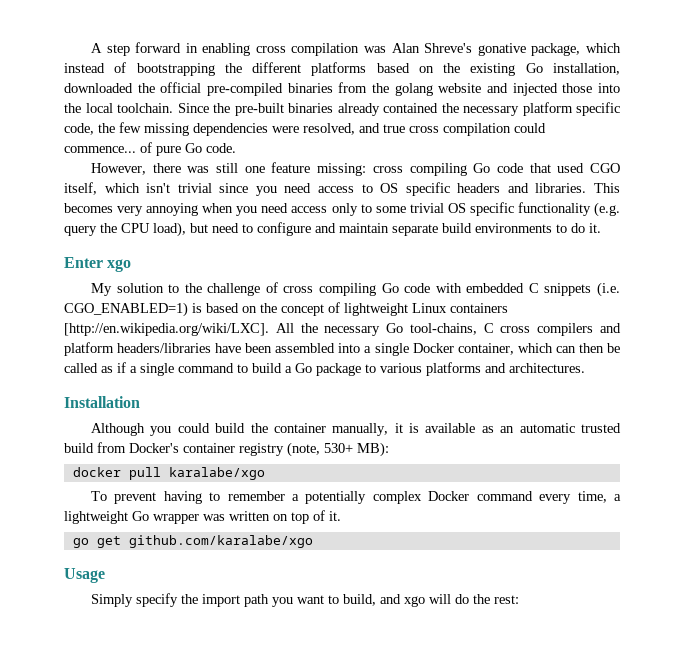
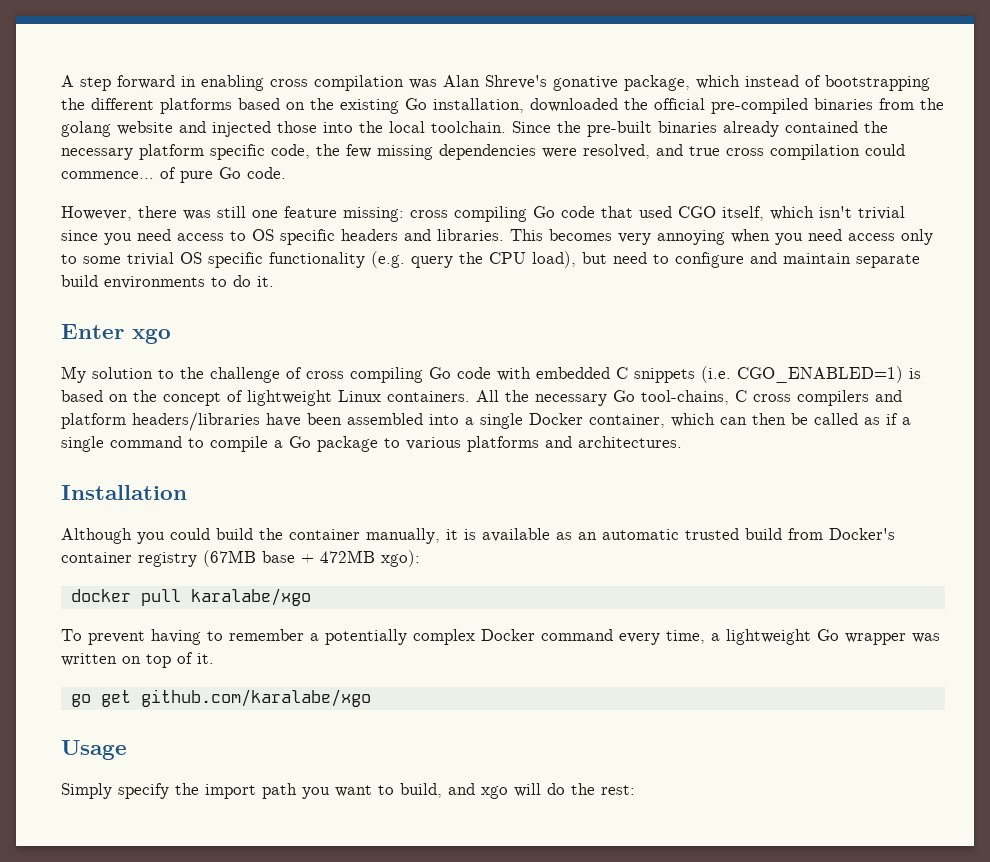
[450,303,508,313] [64,323,269,336] containers [http://en.wikipedia.org/wiki/LXC]. -> [387,391,470,402] containers.
[252,363,282,373] build -> [210,436,268,452] compile
[287,442,389,457] (note, 530+ MB): -> [203,550,420,567] (67MB base + 472MB xgo):

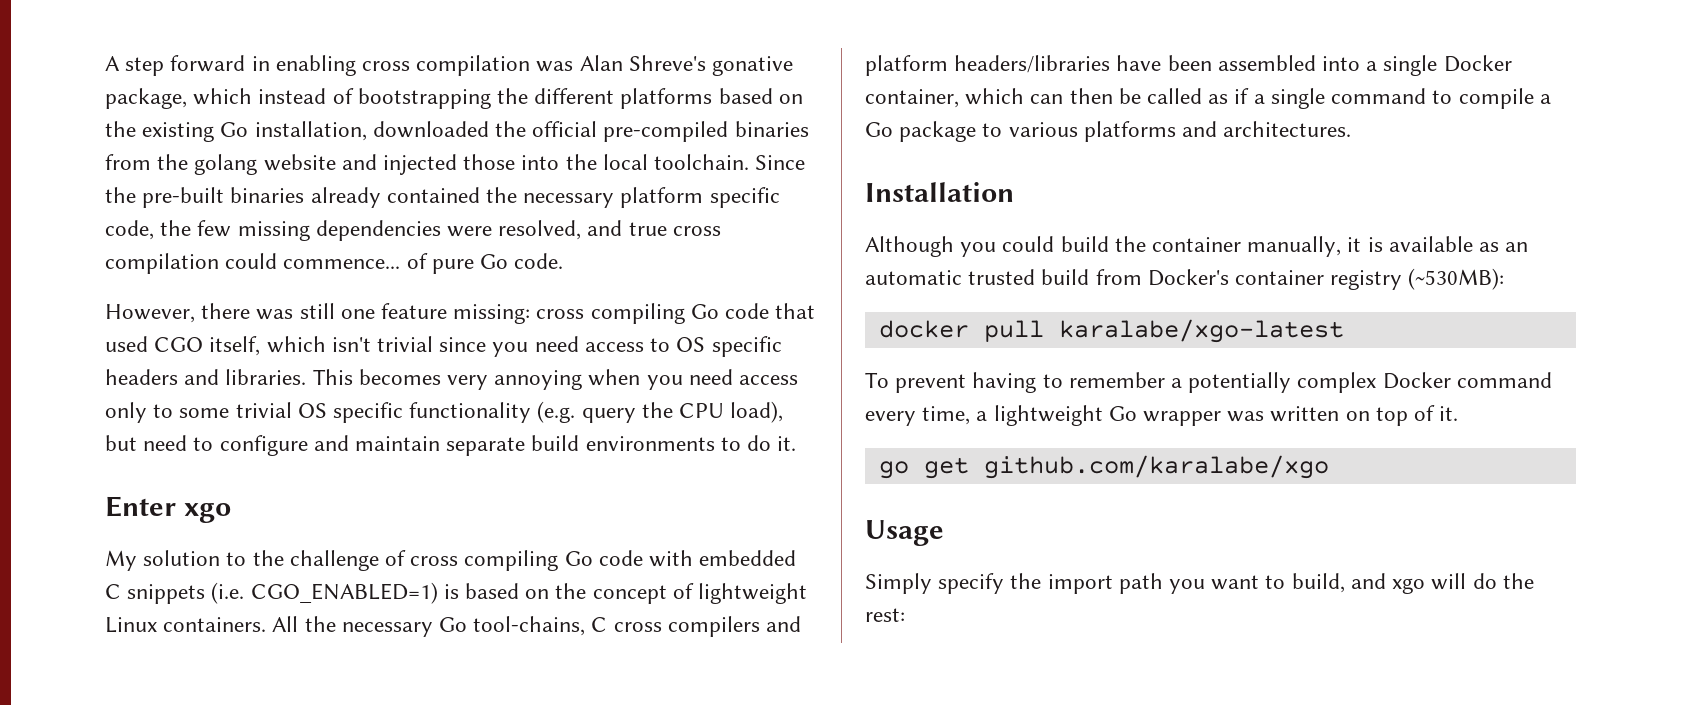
[203,550,420,567] (67MB base + 472MB xgo): -> [1408,268,1505,290] (~530MB):
[190,588,311,606] karalabe/xgo -> [1058,319,1344,343] karalabe/xgo-latest

